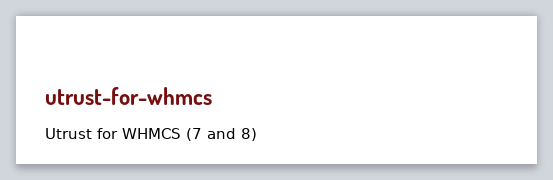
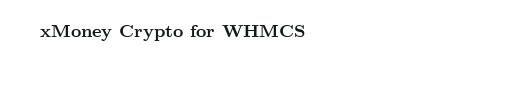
[45,87,212,105] [45,128,257,141] utrust-for-whmcs // Utrust for WHMCS (7 and 8) -> [40,24,305,41] xMoney Crypto for WHMCS

